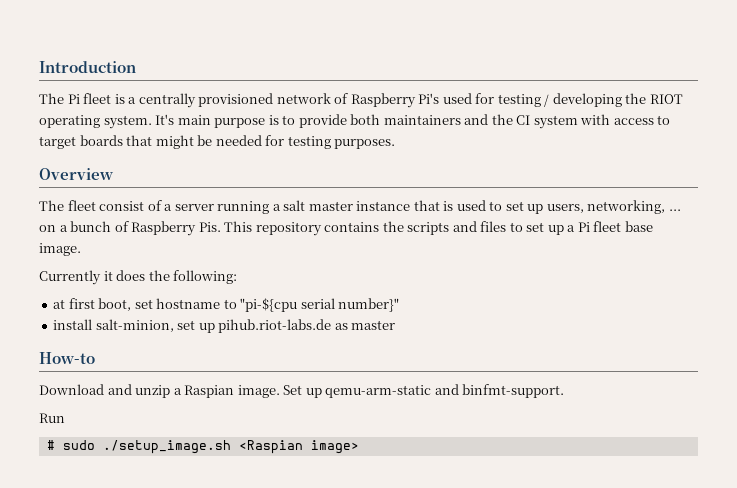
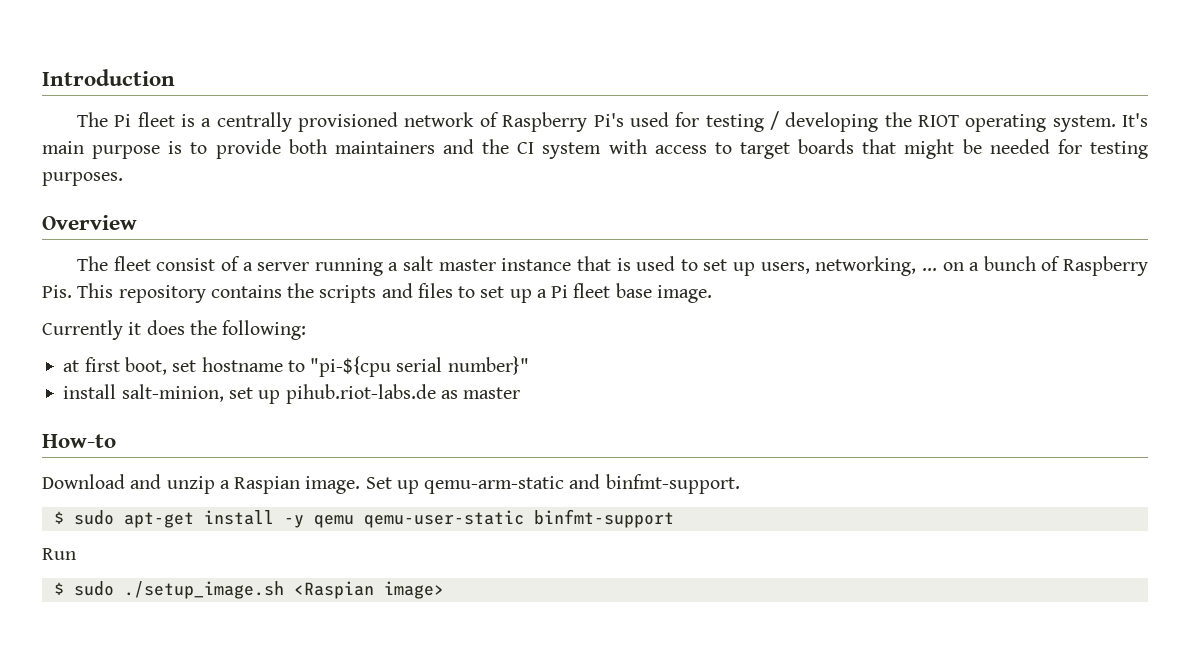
(565, 391) none -> [53,509,674,528] // $ sudo apt-get install -y qemu qemu-user-static binfmt-support
[46,440,55,450] # -> [53,582,64,595] $

